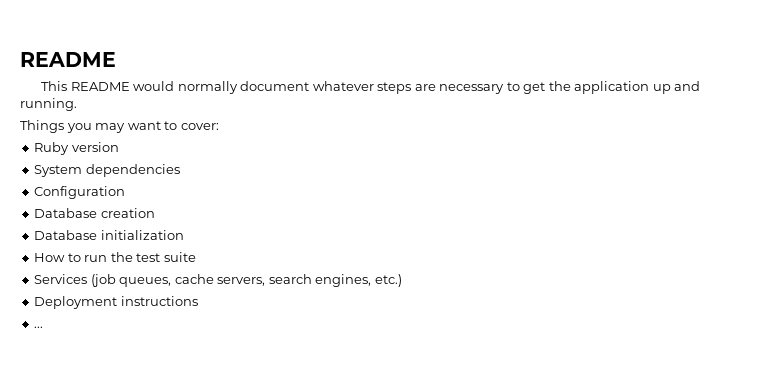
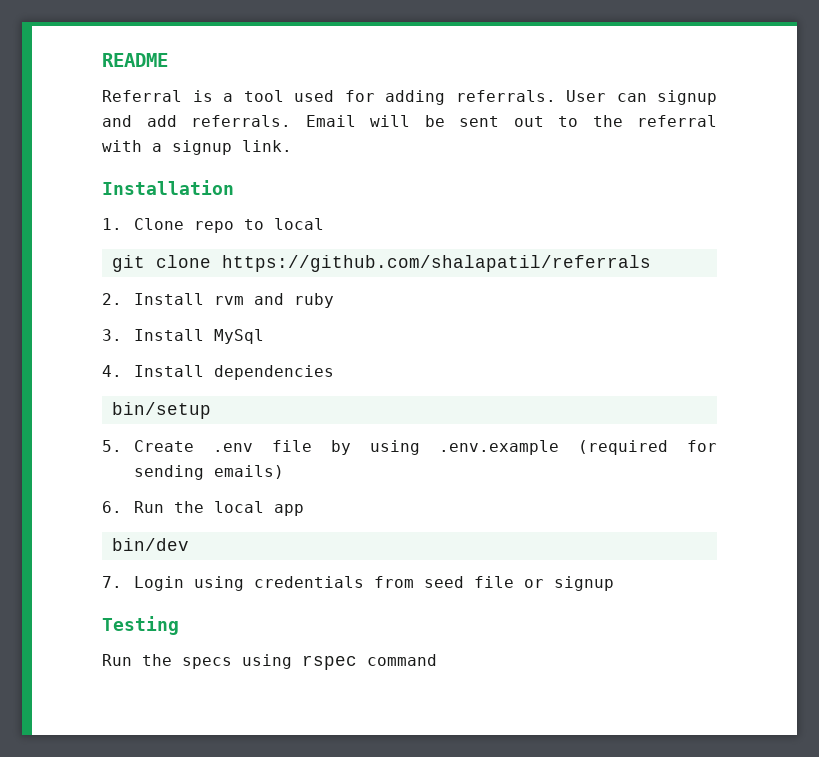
[41,81,701,94] [20,98,77,111] [20,120,219,133] [34,142,119,155] [34,164,180,177] [34,186,126,199] [34,208,155,218] [34,230,184,240] [34,252,196,262] [34,274,402,287] [34,296,198,309] [34,326,44,328] This README would normally document whatever steps are necessary to get the application up and running. // Things you may want to cover: // Ruby version // System dependencies // Configuration // Database creation // Database initialization // How to run the test suite // Services (job queues, cache servers, search engines, etc.) // Deployment instructions // ... -> [102,90,717,105] [102,115,717,127] [102,140,292,155] [102,180,234,195] [102,218,324,233] [111,255,651,272] [102,293,334,308] [102,329,264,344] [102,365,334,380] [111,402,211,419] [102,440,717,455] [133,465,284,480] [102,501,304,516] [111,538,189,551] [102,576,614,591] [102,616,179,635] [102,654,437,670] Referral is a tool used for adding referrals. User can signup and add referrals. Email will be sent out to the referral with a signup link. // Installation // 1. Clone repo to local // git clone https://github.com/shalapatil/referrals // 2. Install rvm and ruby // 3. Install MySql // 4. Install dependencies // bin/setup // 5. Create .env file by using .env.example (required for sending emails) // 6. Run the local app // bin/dev // 7. Login using credentials from seed file or signup // Testing // Run the specs using rspec command

